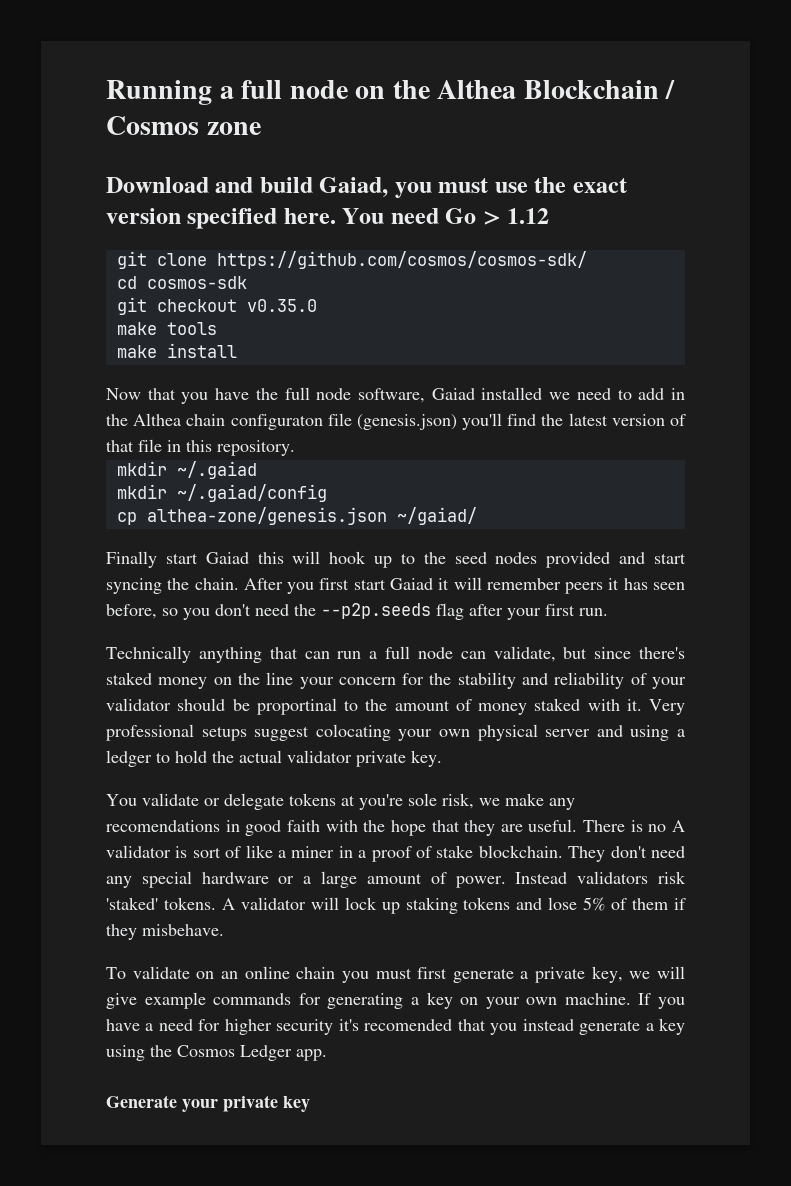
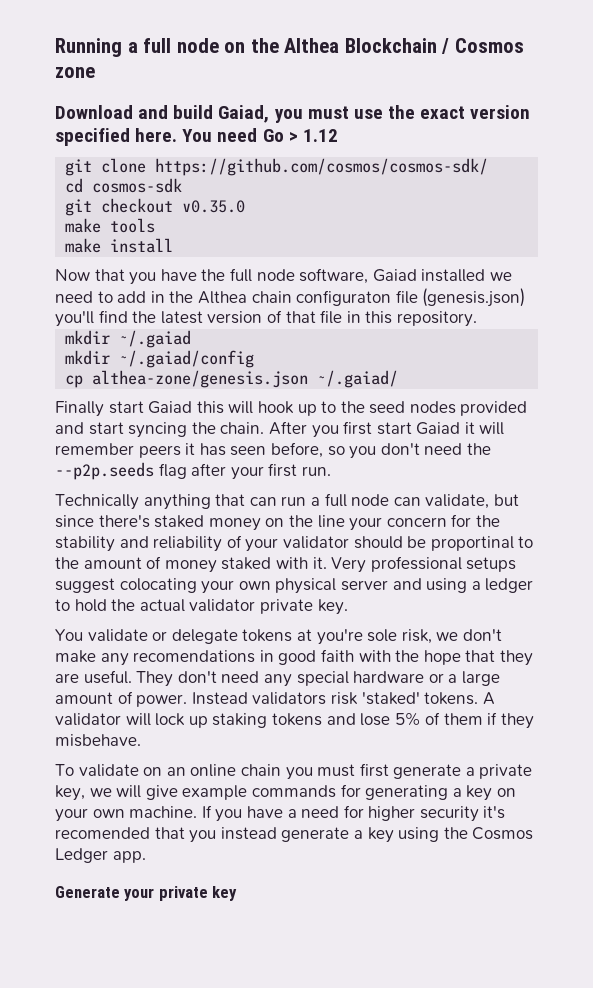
[396,507,477,525] ~/gaiad/ -> [317,370,399,388] ~/.gaiad/
(500, 802) none -> [462,629,502,641] don't
[583,820,685,832] [106,845,563,862] There is no A validator is sort of like a miner in a proof of stake blockchain. -> (132, 677) none

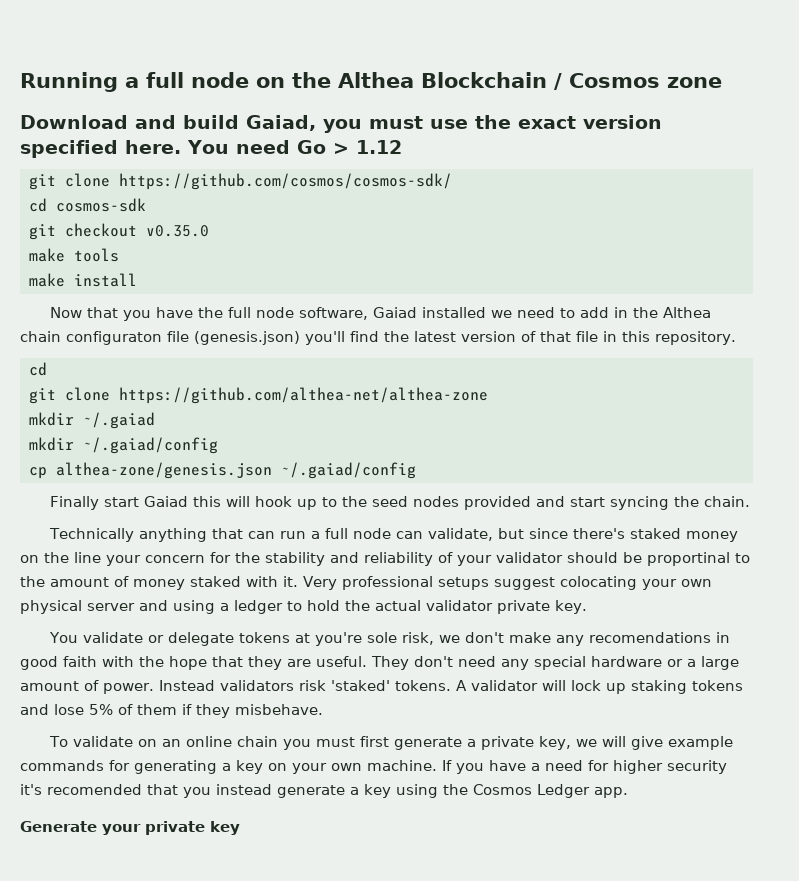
(477, 319) none -> [29,362,47,376] [29,387,488,404] // cd // git clone https://github.com/althea-net/althea-zone
[317,370,399,388] ~/.gaiad/ -> [281,462,416,479] ~/.gaiad/config
[268,421,505,438] [55,442,491,459] [55,462,331,480] After you first start Gaiad it will remember peers it has seen before, so you don't need the --p2p.seeds flag after your first run. -> (751, 501) none

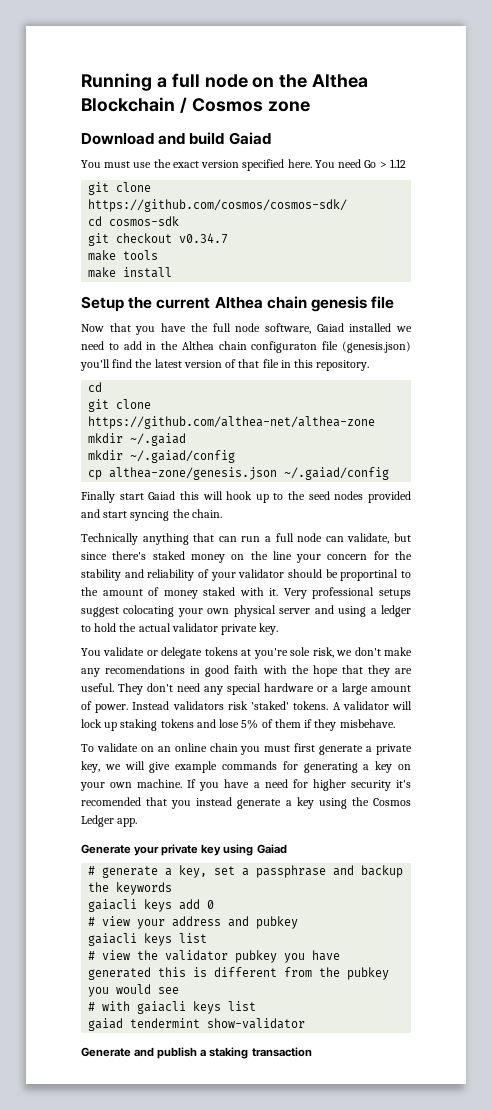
[246,115,362,133] Gaiad, you -> [228,132,271,145] [81,160,101,168] Gaiad // You
[146,225,209,237] v0.35.0 -> [179,233,229,244] v0.34.7
(137, 280) none -> [81,296,395,312] // Setup the current Althea chain genesis file
(240, 828) none -> [223,844,287,856] [88,865,404,878] [88,882,173,895] [88,899,215,912] [88,916,299,929] [88,933,208,946] [88,950,341,963] [88,967,390,980] [88,984,180,997] [88,1001,257,1014] [88,1018,306,1031] [81,1047,312,1059] using Gaiad // # generate a key, set a passphrase and backup the keywords // gaiacli keys add 0 // # view your address and pubkey // gaiacli keys list // # view the validator pubkey you have generated this is different from the pubkey you would see // # with gaiacli keys list // gaiad tendermint show-validator // Generate and publish a staking transaction

